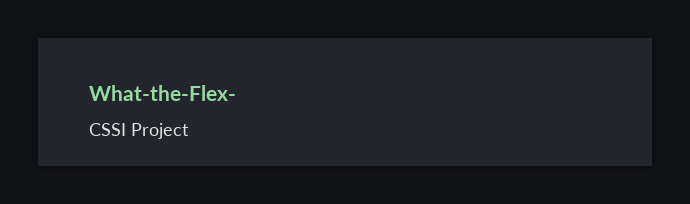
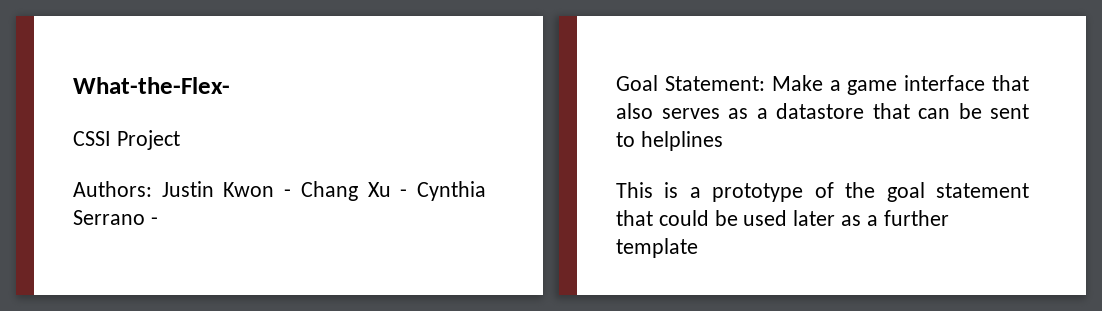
(189, 131) none -> [73,181,487,201] [73,210,158,225] [616,75,1029,95] [616,103,1029,119] [616,131,723,151] [616,182,1029,202] [616,210,949,226] [616,238,698,258] // Authors: Justin Kwon - Chang Xu - Cynthia Serrano - // Goal Statement: Make a game interface that also serves as a datastore that can be sent to helplines // This is a prototype of the goal statement that could be used later as a further template

